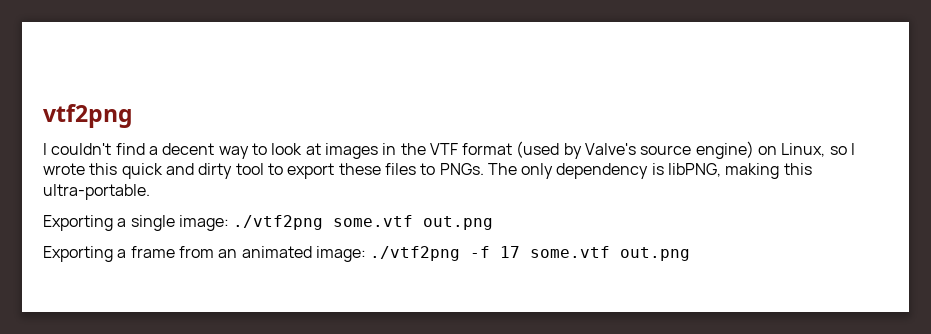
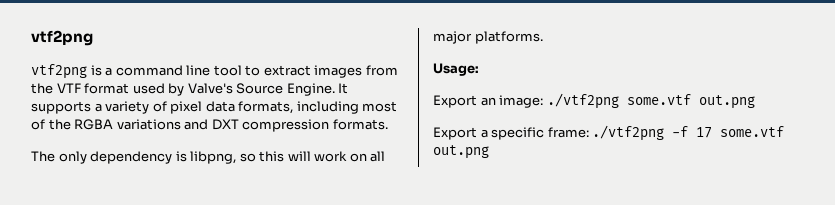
[43,143,397,159] I couldn't find a decent way to look at images in -> [31,64,398,79] vtf2png is a command line tool to extract images from
[516,141,560,158] (used -> [132,83,165,94] used
[640,141,856,159] [43,163,812,179] [43,184,150,200] [43,215,494,231] [43,246,366,262] source engine) on Linux, so I wrote this quick and dirty tool to export these files to PNGs. The only dependency is libPNG, making this ultra-portable. // Exporting a single image: ./vtf2png some.vtf out.png // Exporting a frame from an animated image: -> [236,83,349,96] [31,101,398,114] [31,119,388,132] [31,151,386,164] [433,31,543,44] [433,63,479,76] [433,93,755,109] [433,127,589,140] Source Engine. It supports a variety of pixel data formats, including most of the RGBA variations and DXT compression formats. // The only dependency is libpng, so this will work on all major platforms. // Usage: // Export an image: ./vtf2png some.vtf out.png // Export a specific frame:

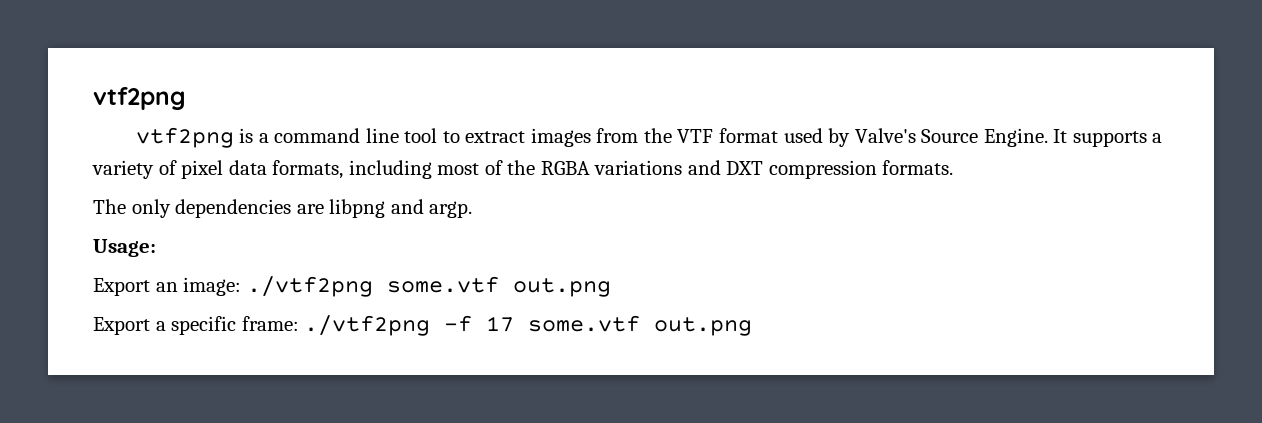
[90,151,386,164] [433,31,543,44] dependency is libpng, so this will work on all major platforms. -> [175,199,473,218] dependencies are libpng and argp.

